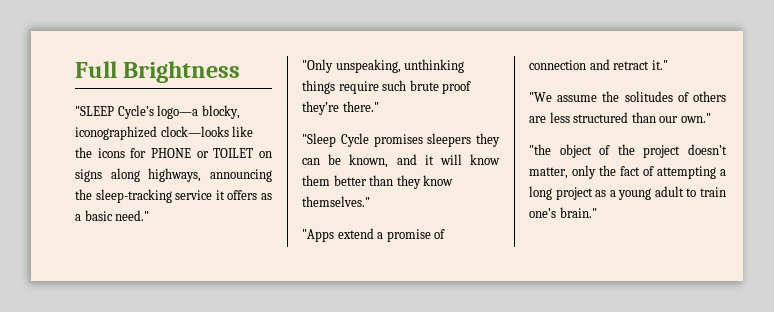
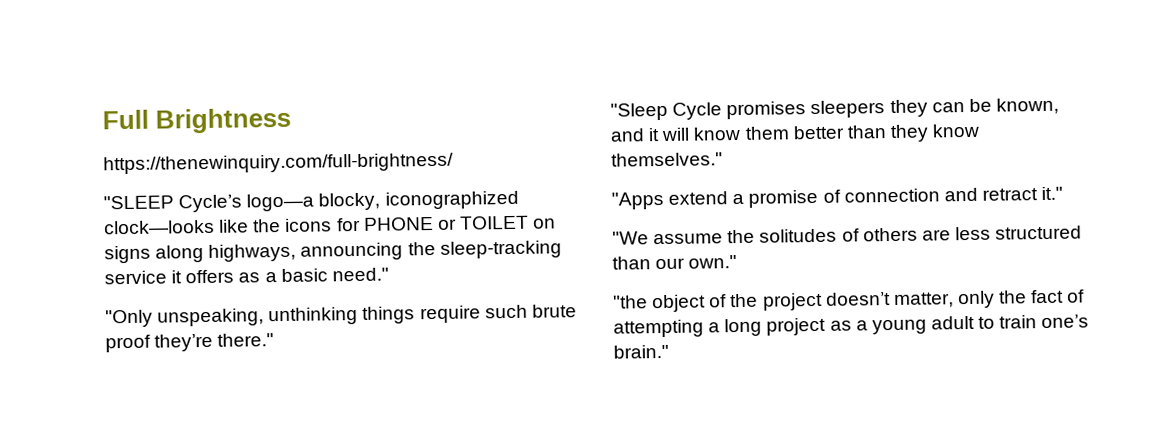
(241, 72) none -> [103,152,454,175] // https://thenewinquiry.com/full-brightness/

